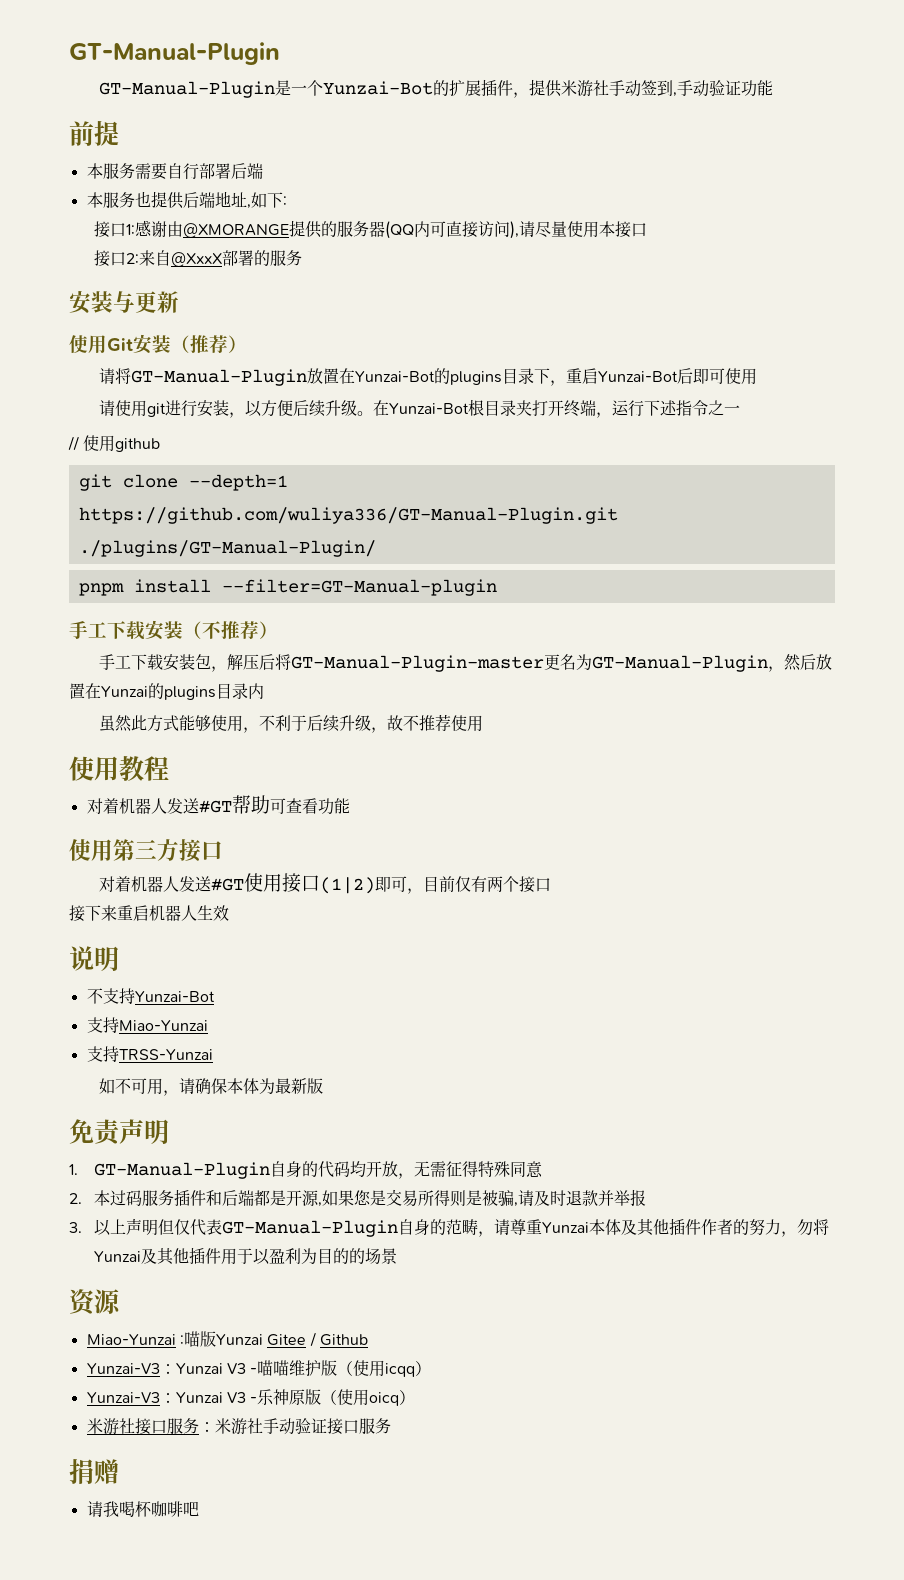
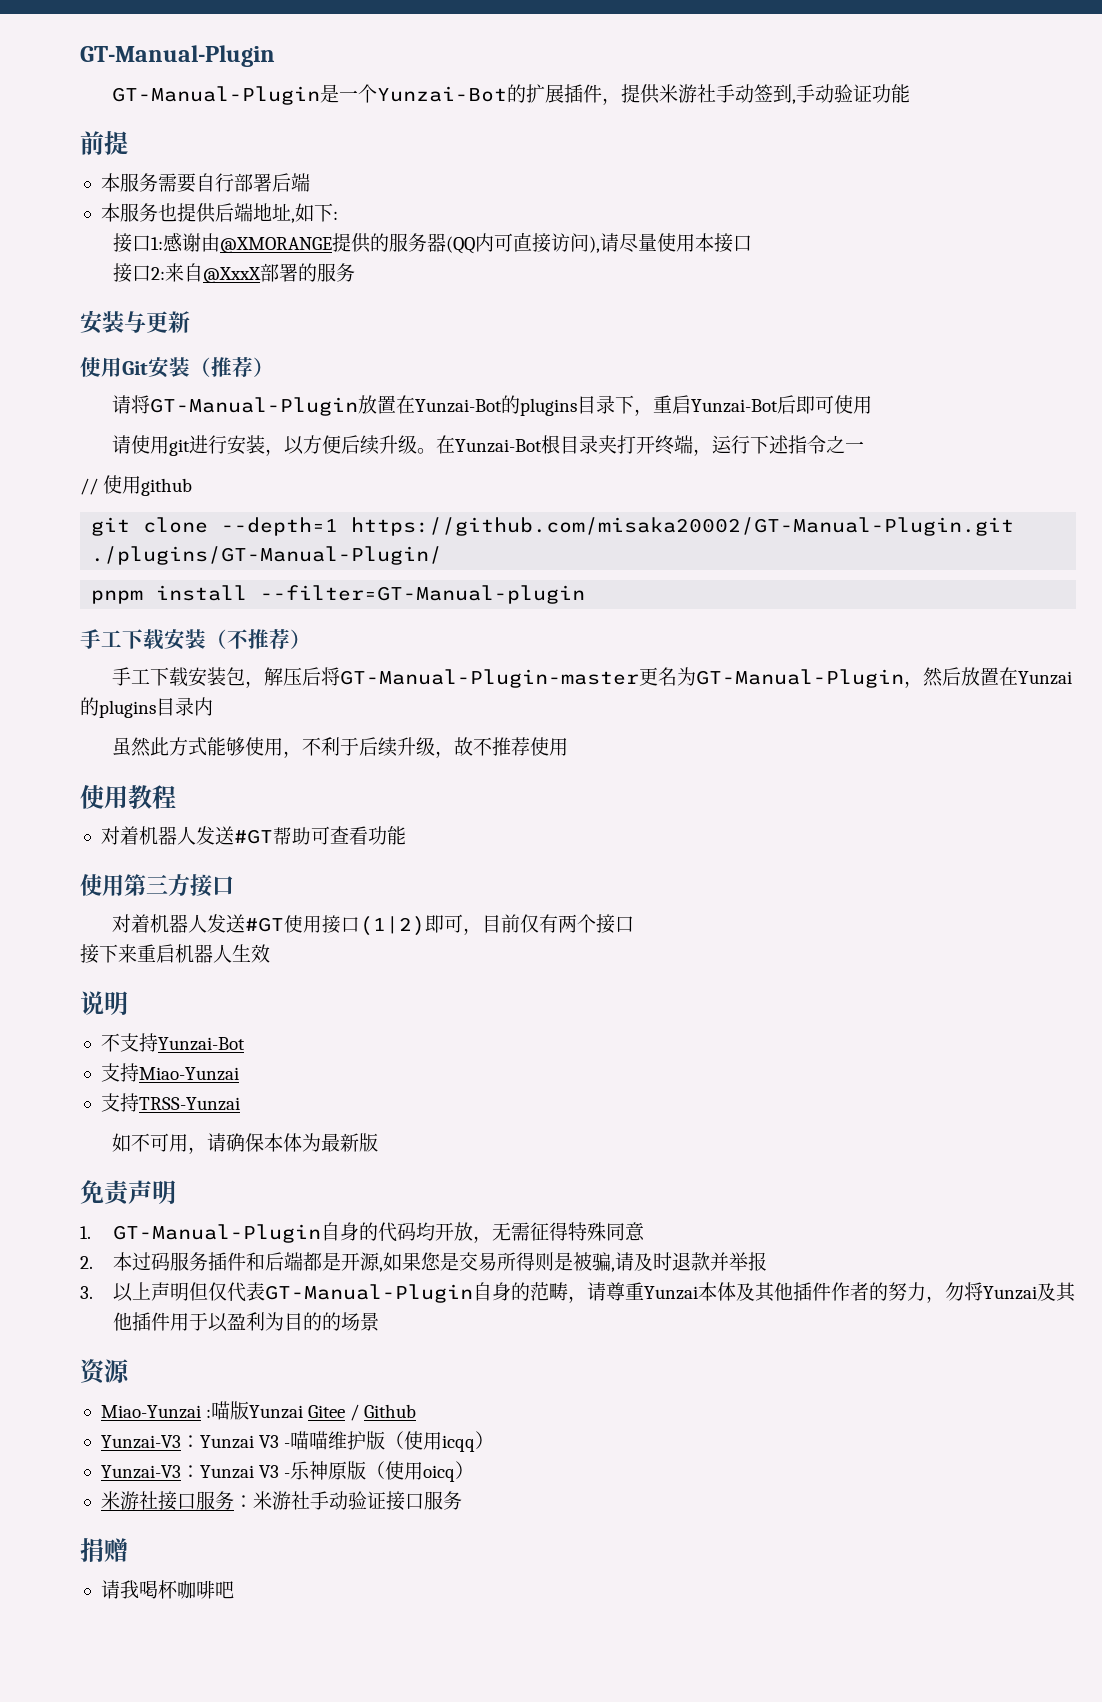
[78,507,618,524] https://github.com/wuliya336/GT-Manual-Plugin.git -> [351,517,1015,536] https://github.com/misaka20002/GT-Manual-Plugin.git

